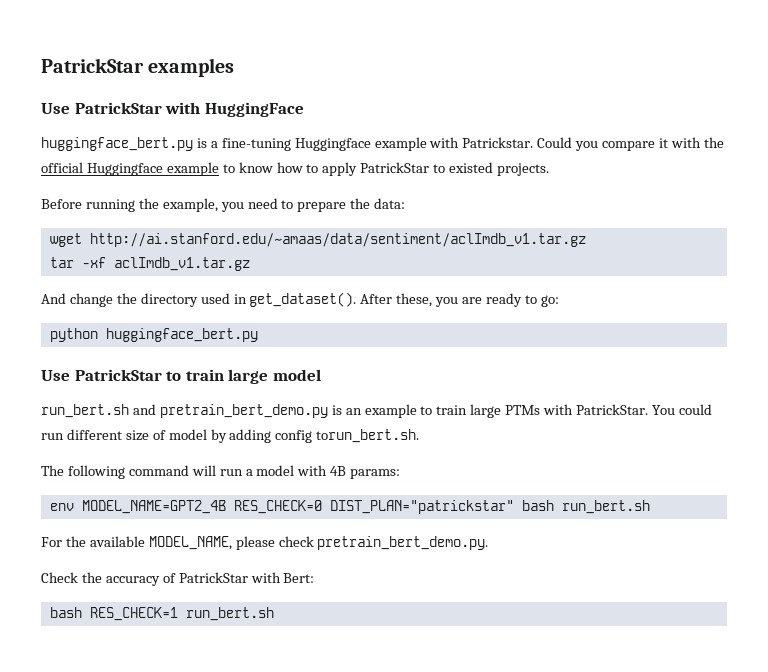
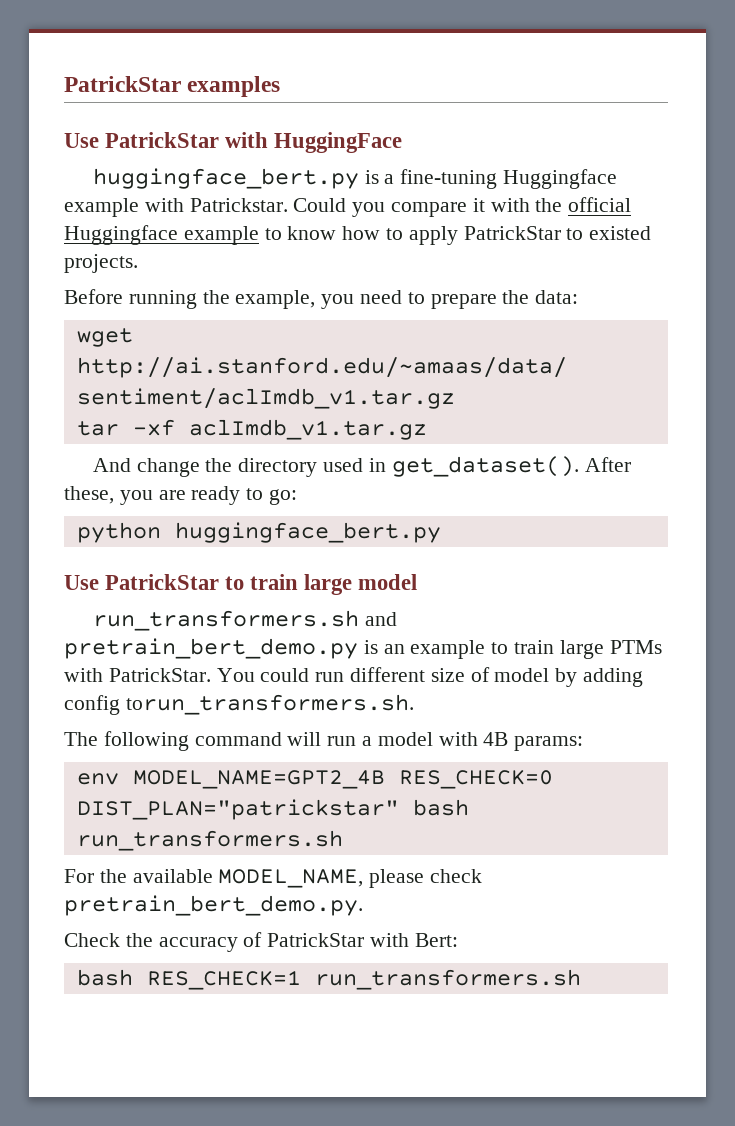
[41,404,129,418] run_bert.sh -> [92,610,359,631] run_transformers.sh
[316,429,420,443] torun_bert.sh. -> [125,694,414,715] torun_transformers.sh.
[561,500,650,514] run_bert.sh -> [76,830,343,851] run_transformers.sh
[185,607,274,621] run_bert.sh -> [314,969,581,990] run_transformers.sh

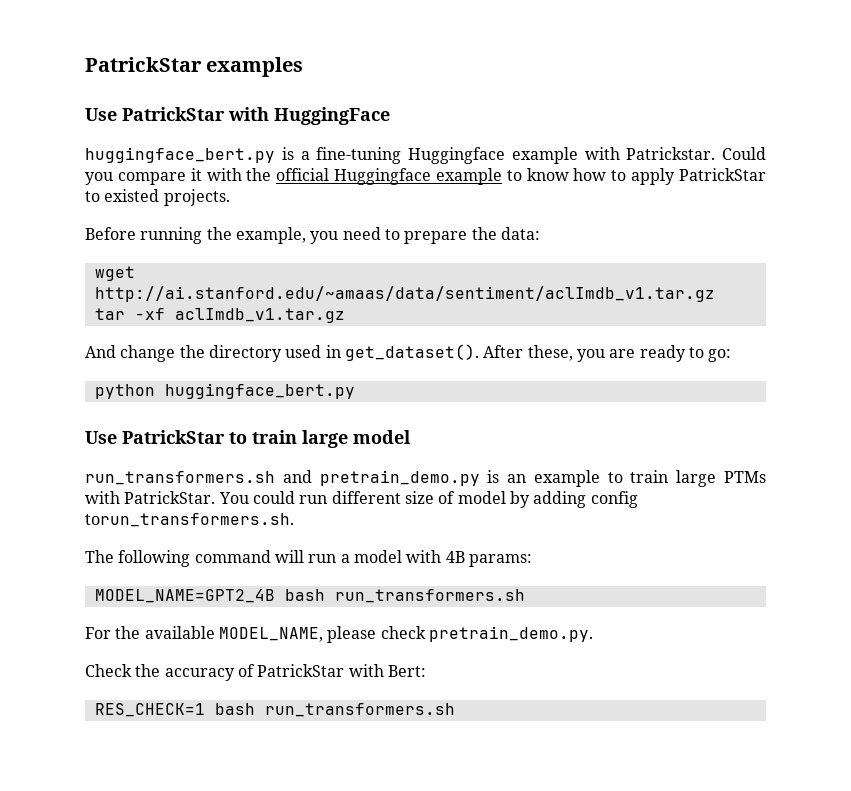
[64,638,358,659] pretrain_bert_demo.py -> [319,470,480,486] pretrain_demo.py
[76,770,553,789] [76,799,399,820] env MODEL_NAME=GPT2_4B RES_CHECK=0 DIST_PLAN="patrickstar" -> [94,589,275,603] MODEL_NAME=GPT2_4B
[64,895,363,916] pretrain_bert_demo.py. -> [428,626,593,642] pretrain_demo.py.
[76,969,301,990] bash RES_CHECK=1 -> [94,703,255,717] RES_CHECK=1 bash

